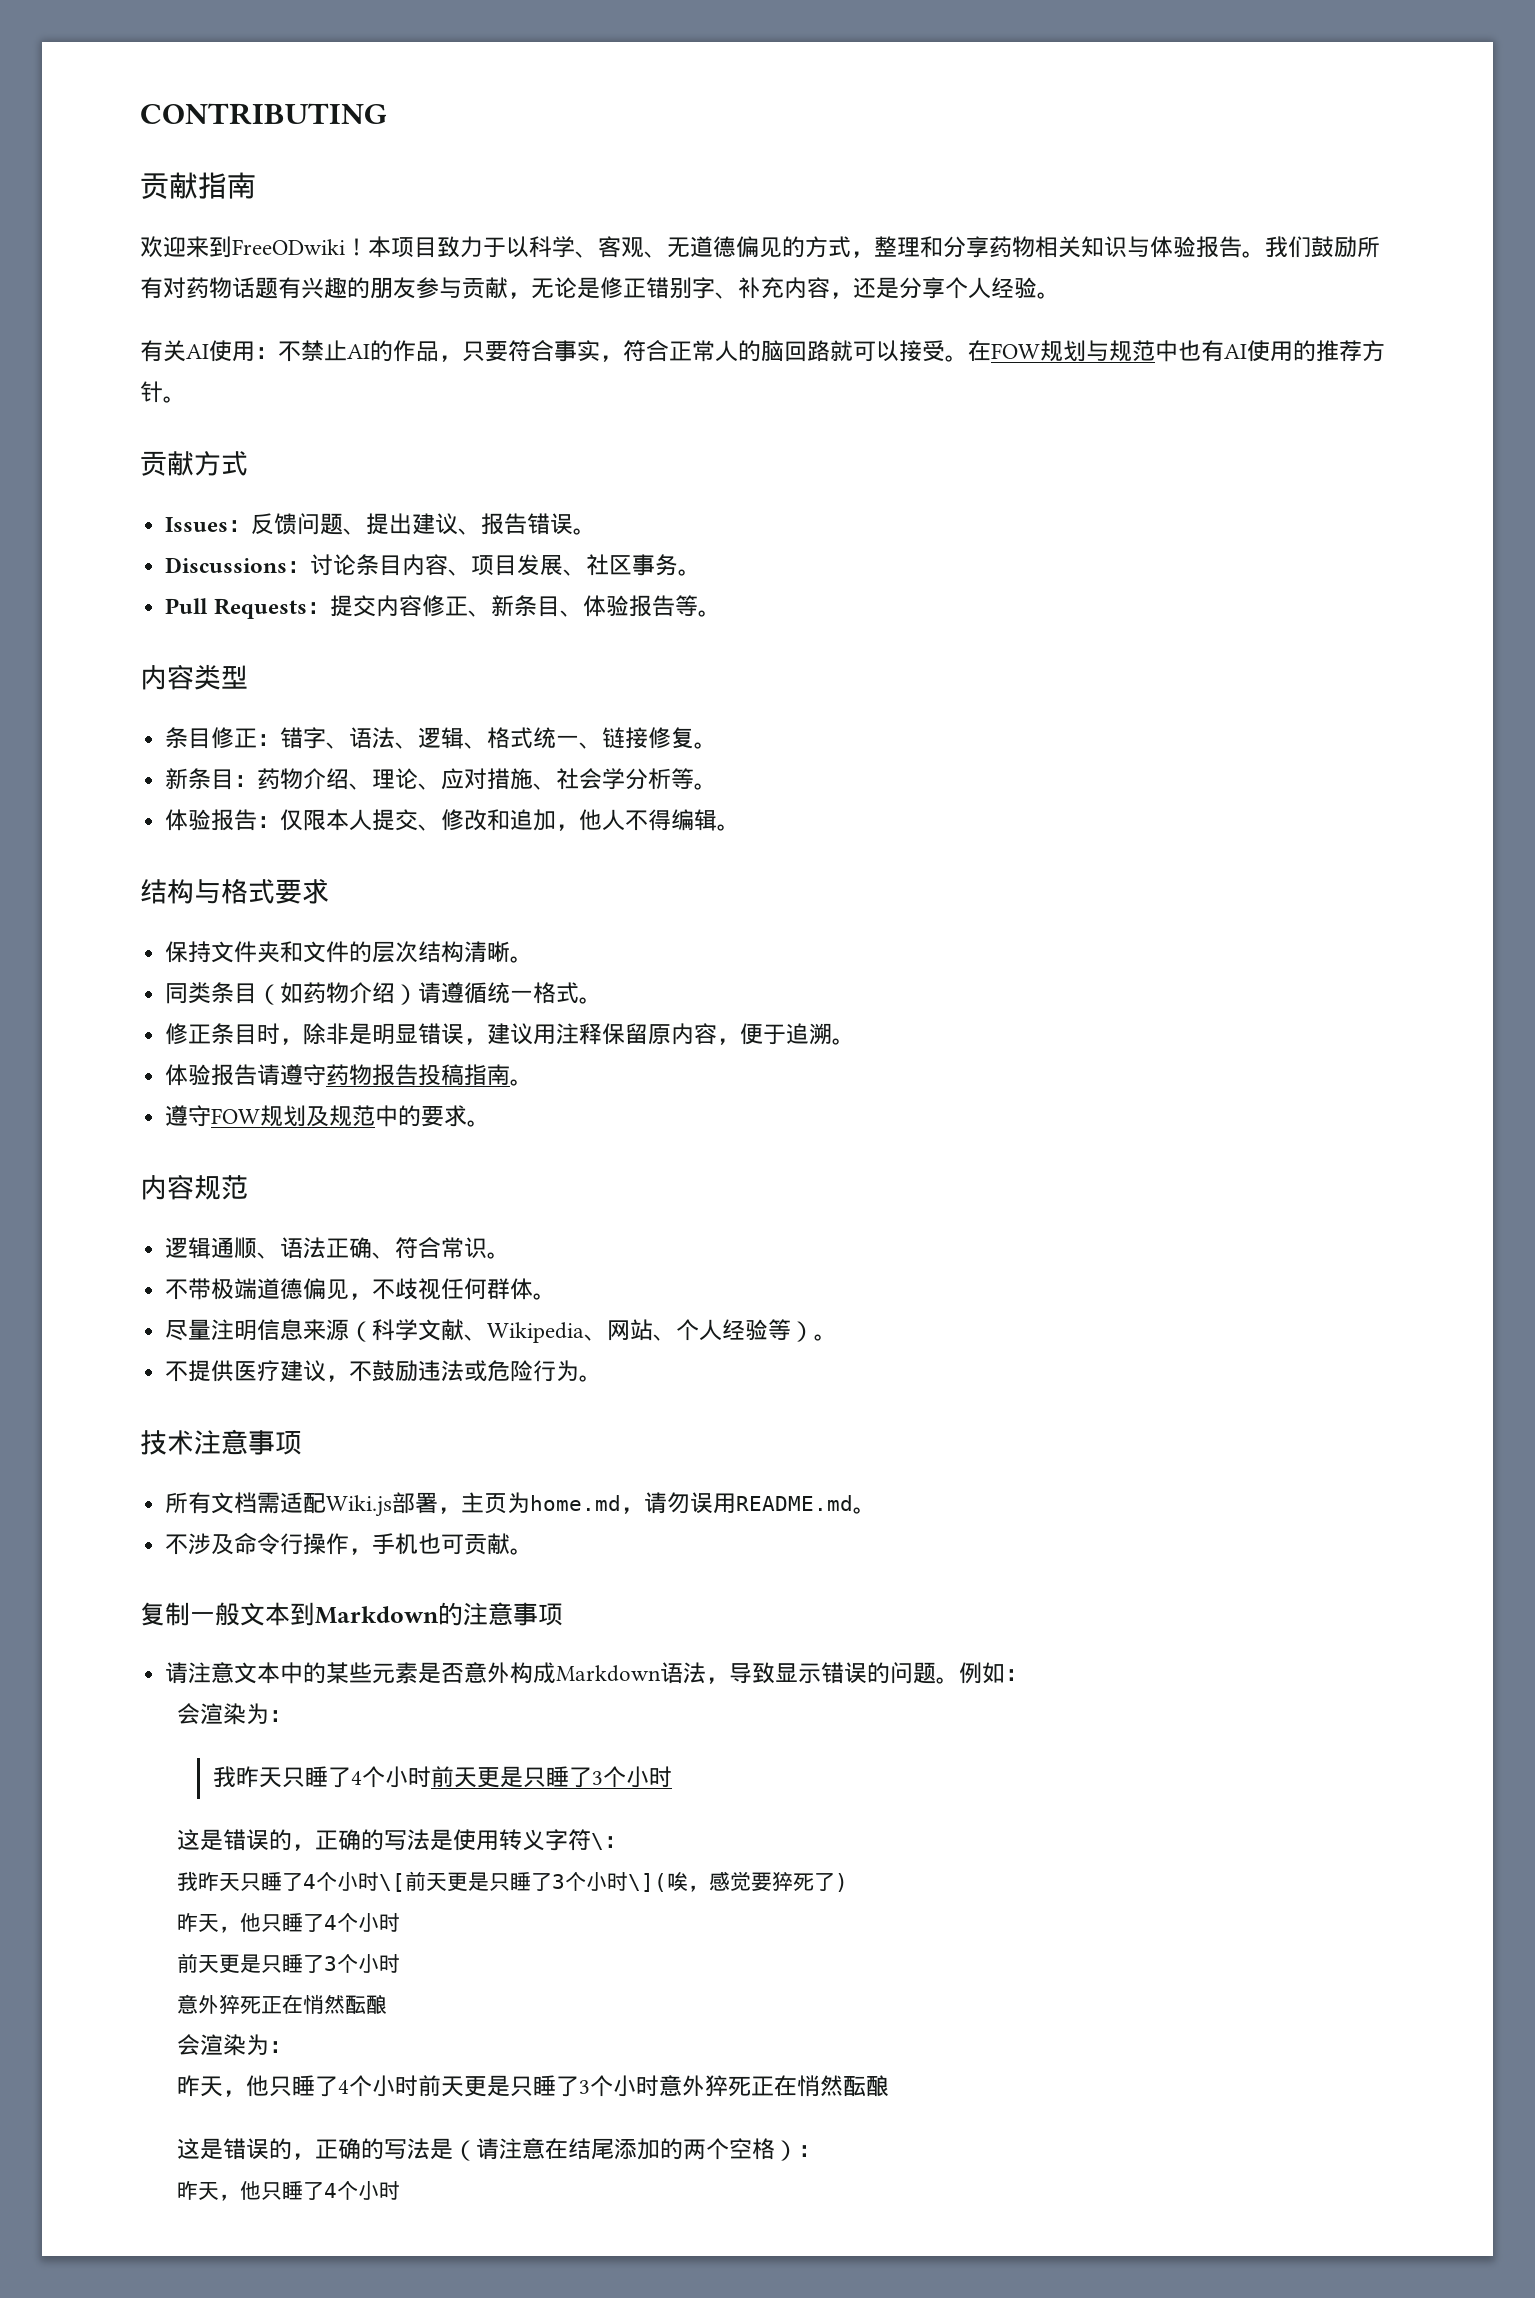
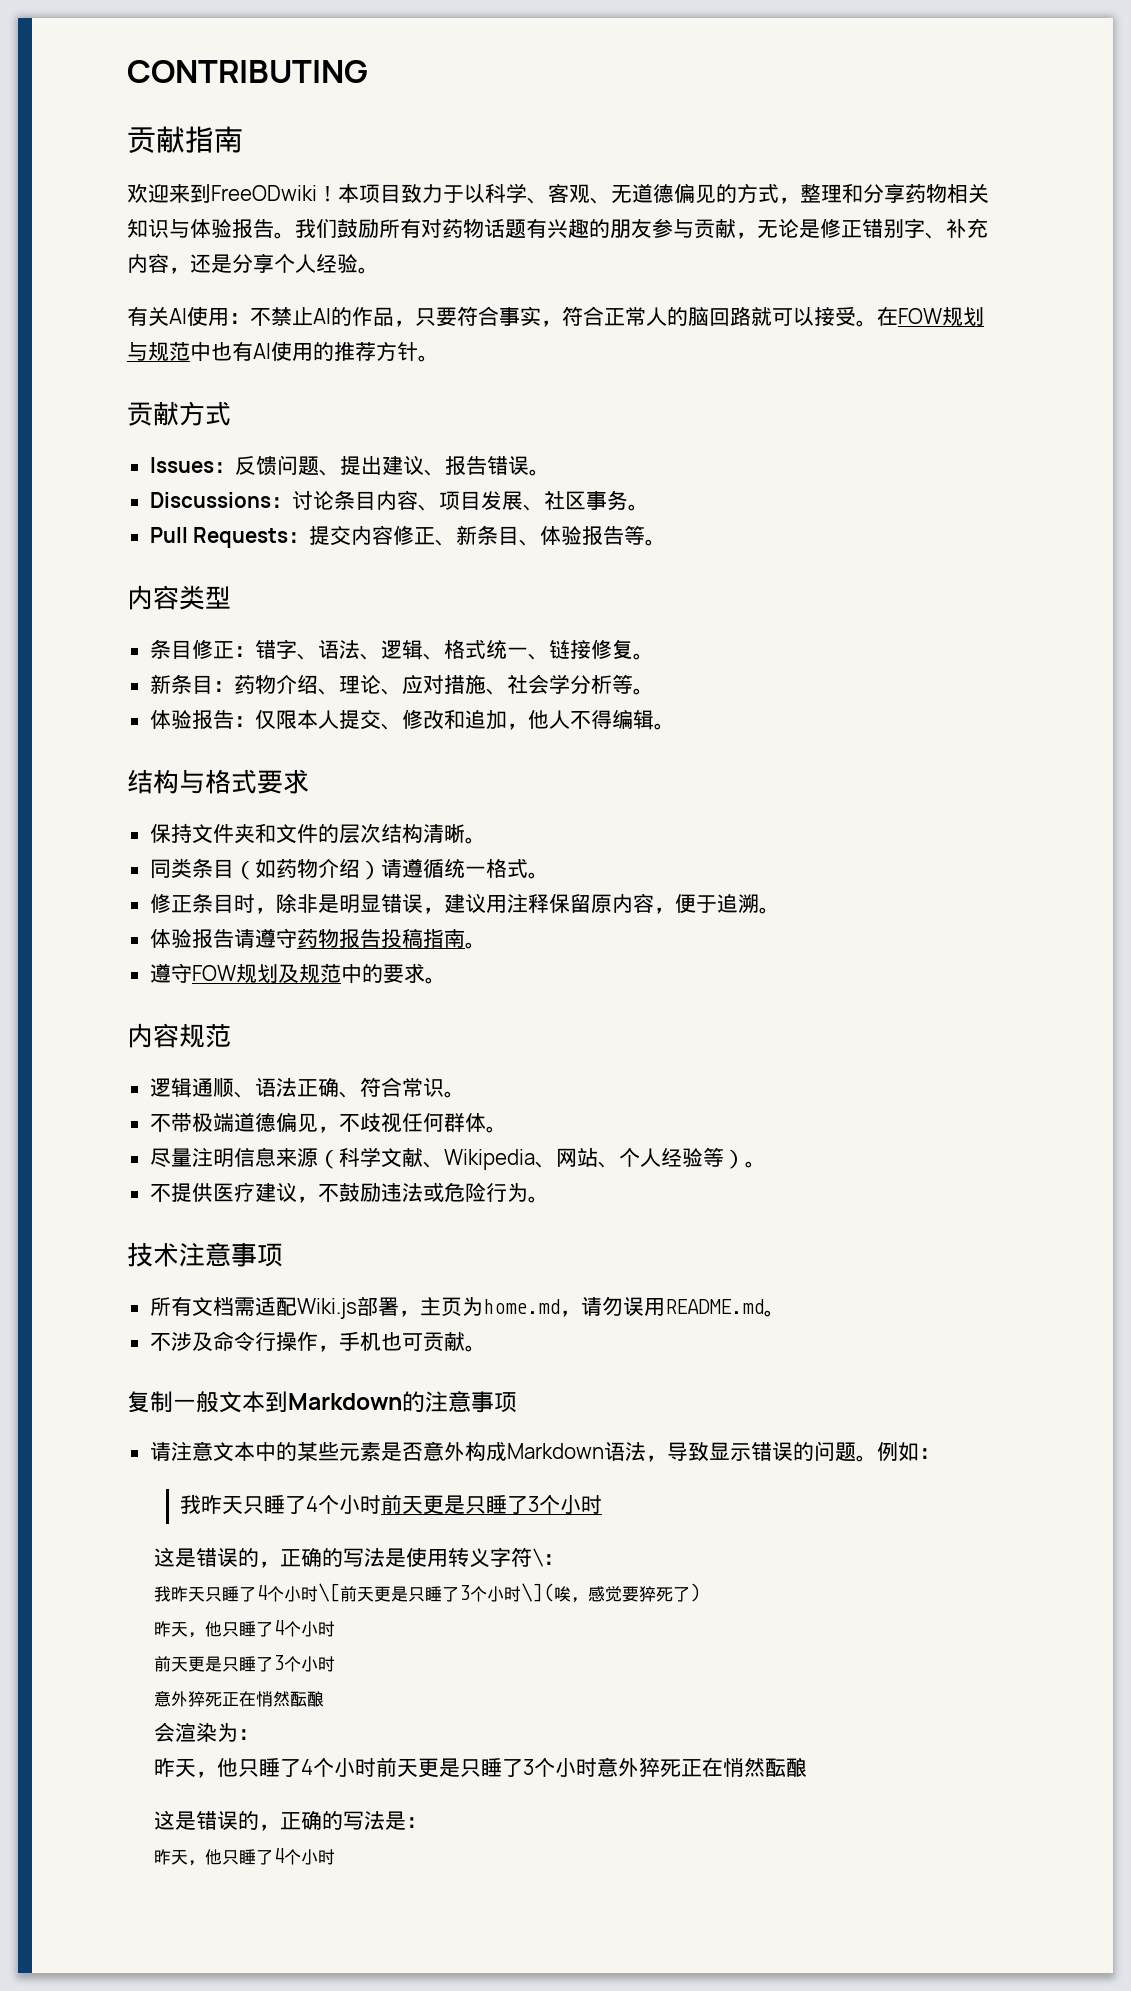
[176,1703,292,1725] // 会渲染为： -> (940, 1453) none
[452,2138,798,2161] （请注意在结尾添加的两个空格） -> (406, 1820) none

